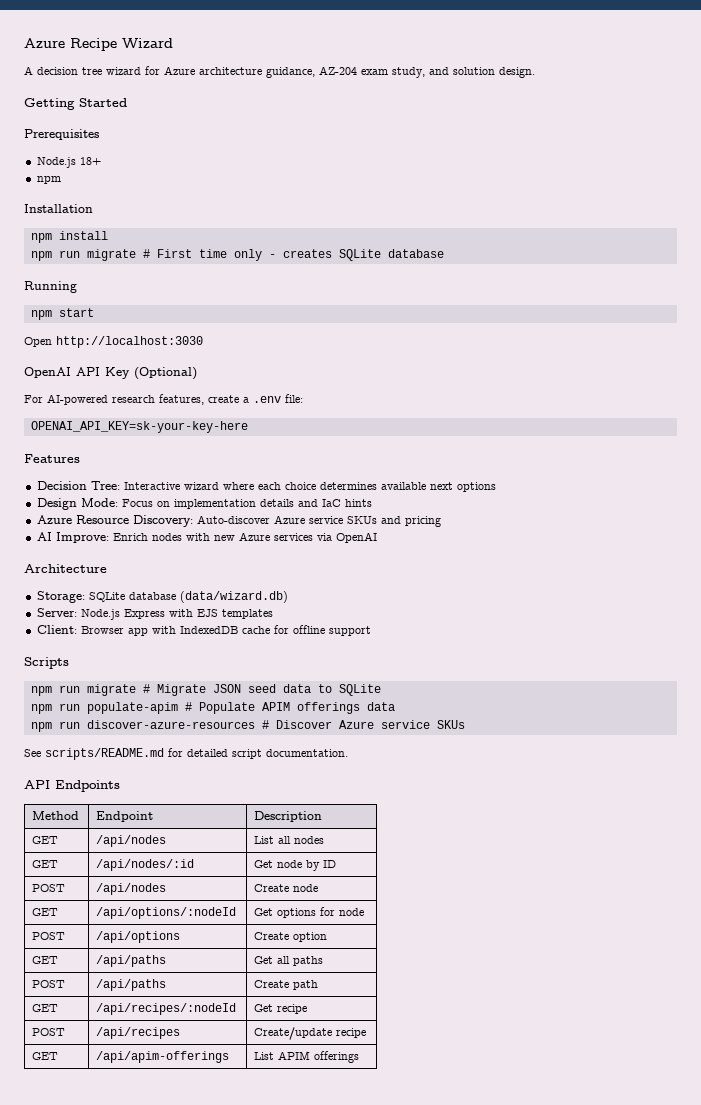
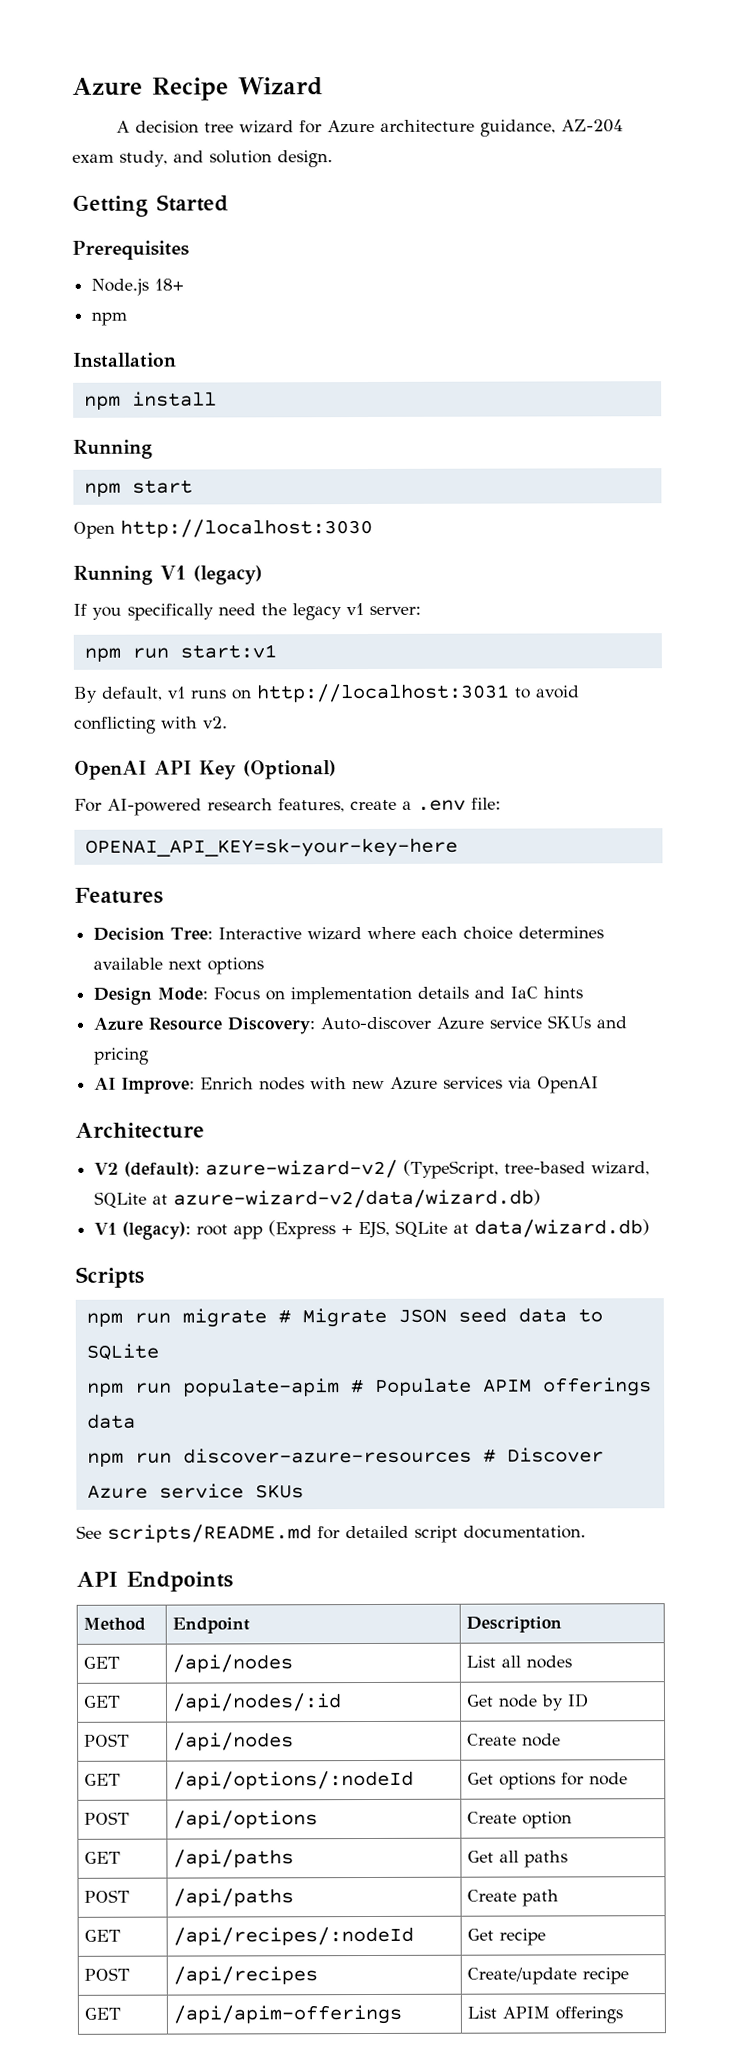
[30,249,444,261] // npm run migrate # First time only - creates SQLite database -> (217, 399) none
(203, 342) none -> [73,565,263,585] [73,603,421,621] [83,644,277,662] [73,683,580,703] [74,716,228,734] // Running V1 (legacy) // If you specifically need the legacy v1 server: // npm run start:v1 // By default, v1 runs on http://localhost:3031 to avoid conflicting with v2.
[36,591,288,603] [36,608,273,620] [36,625,371,636] Storage: SQLite database (data/wizard.db) // Server: Node.js Express with EJS templates // Client: Browser app with IndexedDB cache for offline support -> [94,1159,651,1179] [94,1189,542,1209] [94,1219,651,1240] V2 (default): azure-wizard-v2/ (TypeScript, tree-based wizard, SQLite at azure-wizard-v2/data/wizard.db) // V1 (legacy): root app (Express + EJS, SQLite at data/wizard.db)

